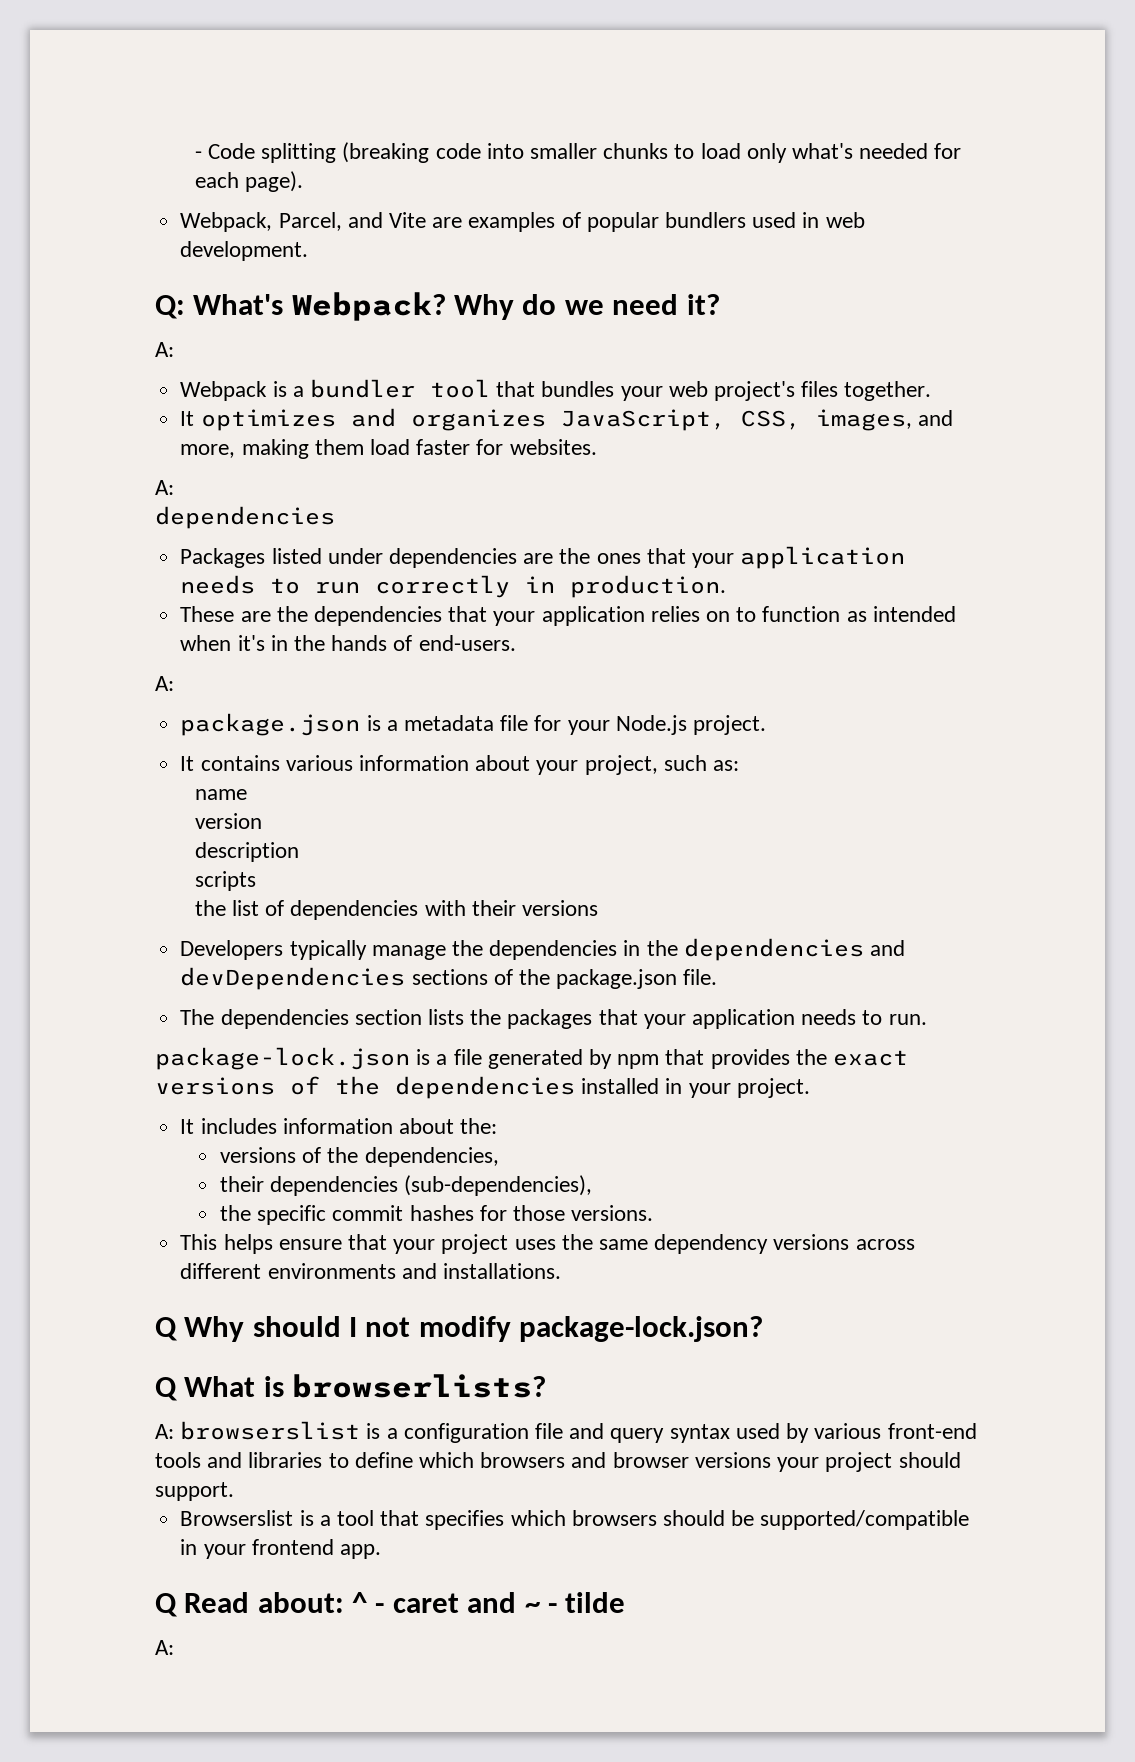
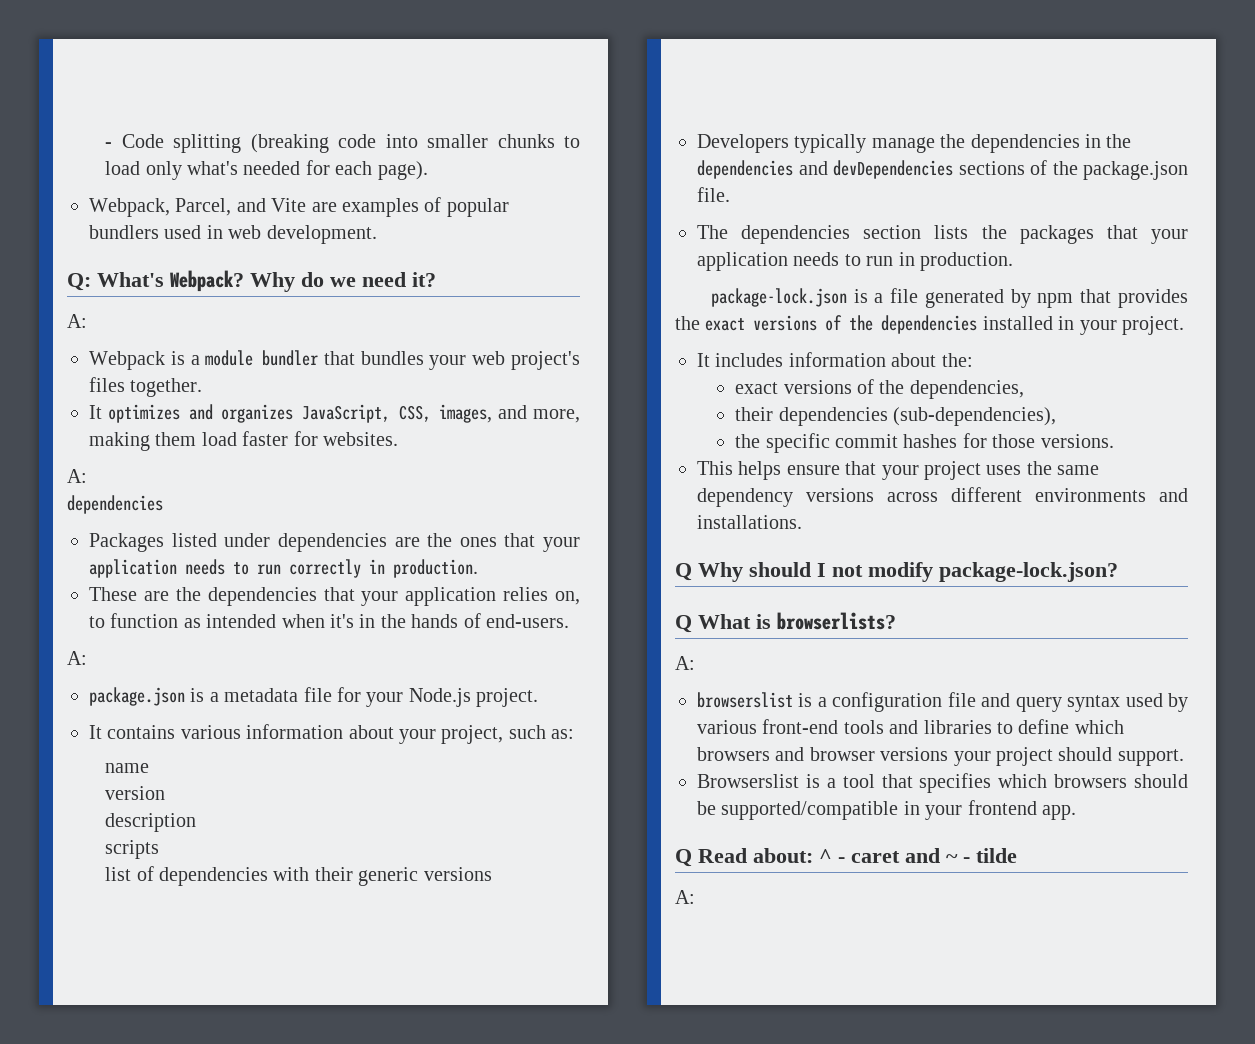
[309,379,490,398] bundler tool -> [205,350,318,366] module bundler
[705,611,730,622] on -> [555,591,580,605] on,
[194,900,226,916] the -> (160, 849) none
(516, 908) none -> [358,867,419,886] generic
[888,1014,927,1025] run. -> [866,252,1013,271] run in production.
(498, 1126) none -> [735,382,779,394] exact
(174, 1431) none -> (695, 663) //

